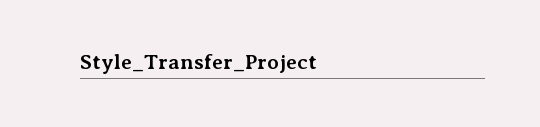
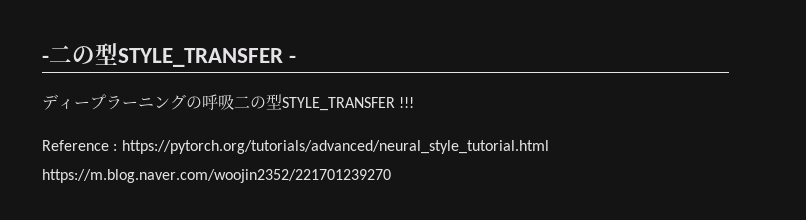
[80,54,317,74] Style_Transfer_Project -> [42,43,297,67] [42,94,415,111] [42,140,549,154] [42,169,391,183] -二の型STYLE_TRANSFER - // ディープラーニングの呼吸二の型STYLE_TRANSFER !!! // Reference : https://pytorch.org/tutorials/advanced/neural_style_tutorial.html https://m.blog.naver.com/woojin2352/221701239270

